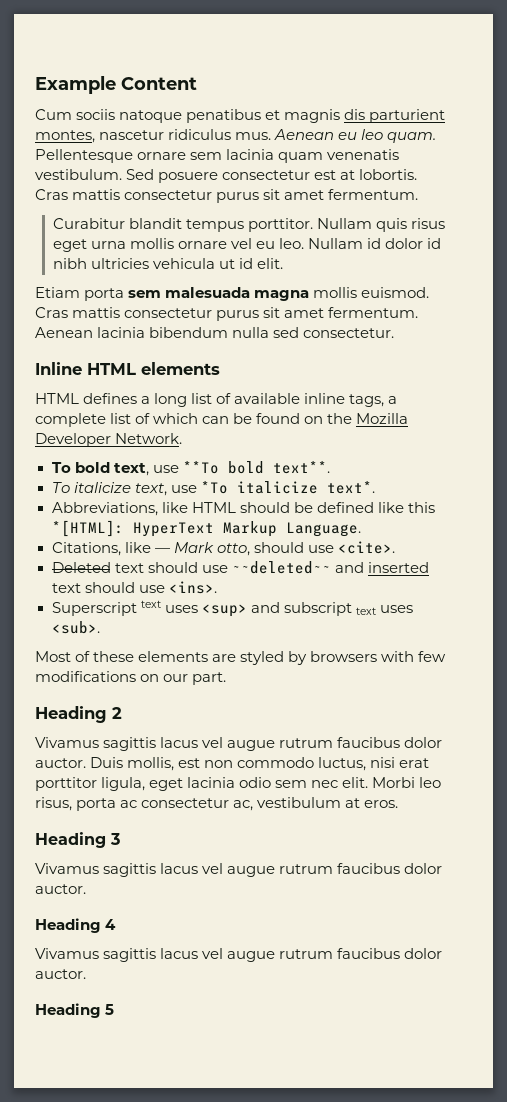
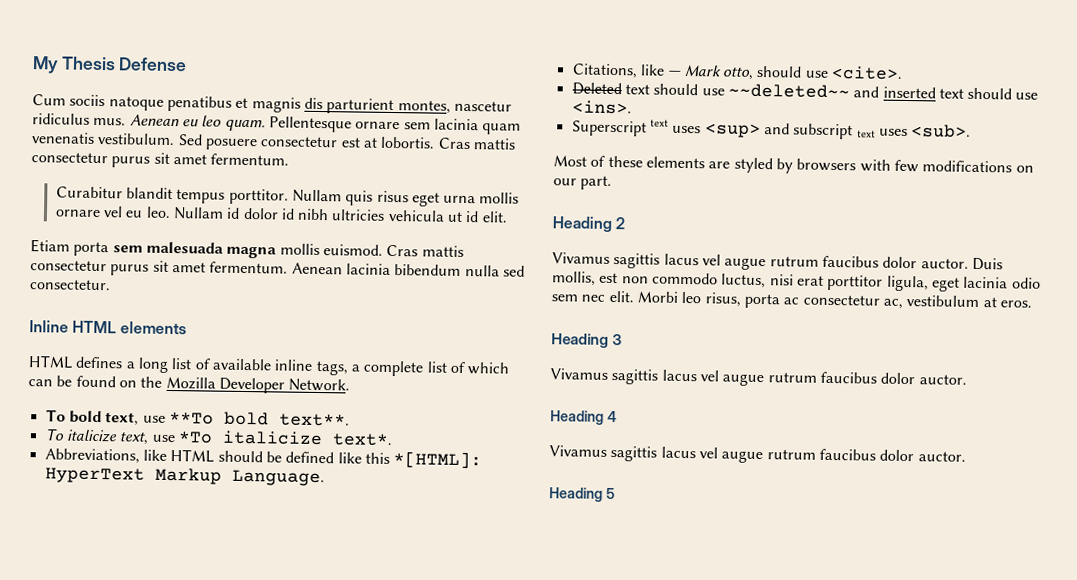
[35,76,197,94] Example Content -> [32,56,188,74] My Thesis Defense

